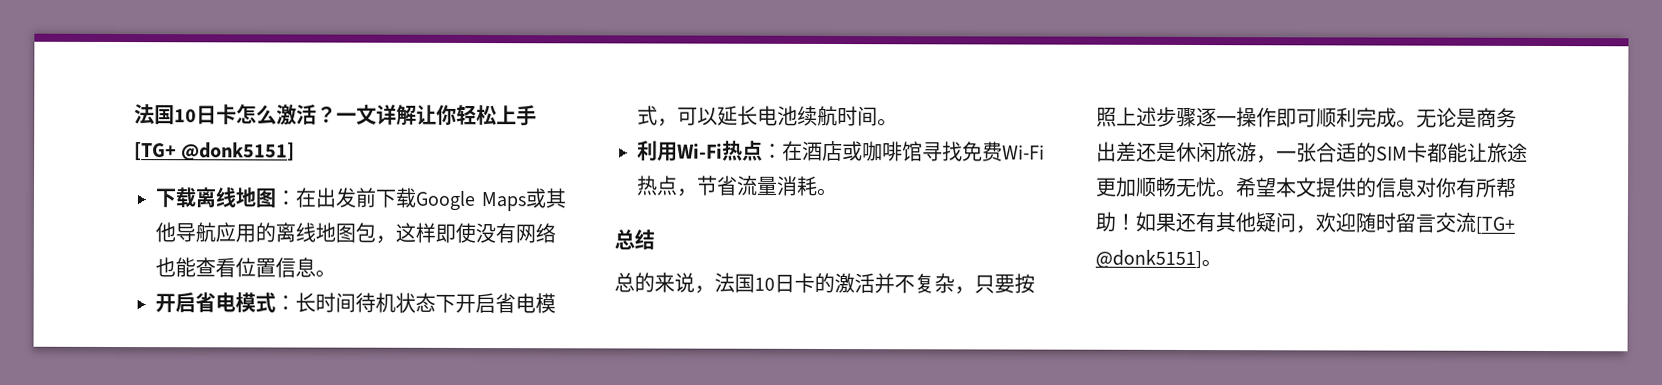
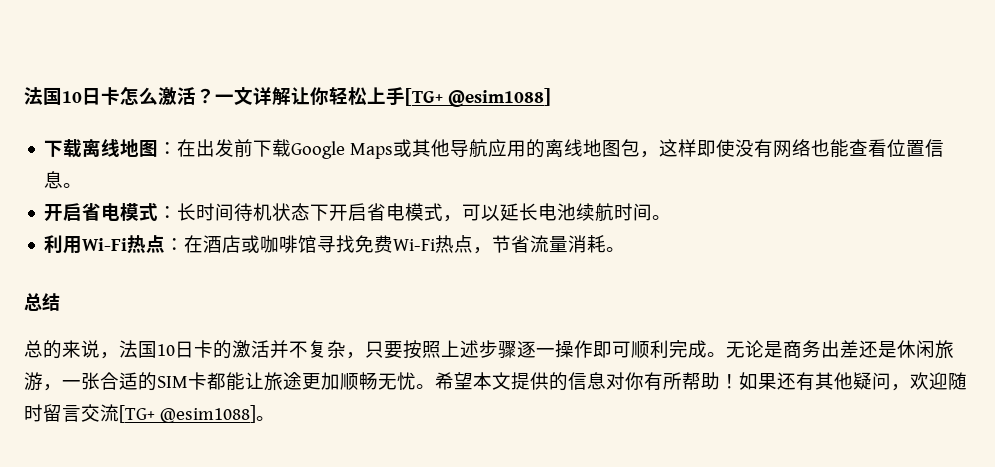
[181,142,296,161] @donk5151] -> [447,88,551,107] @esim1088]
[1095,249,1202,269] @donk5151] -> [159,405,256,423] @esim1088]

